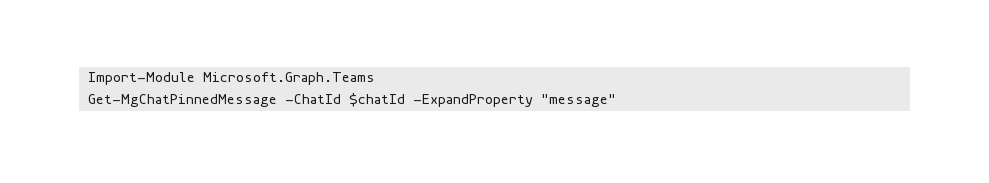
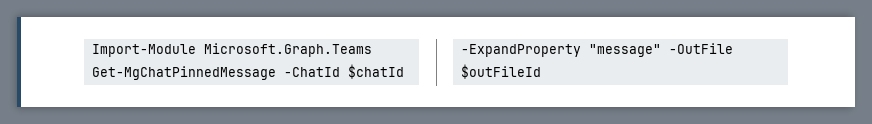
(617, 100) none -> [669,43,734,54] [461,64,542,79] -OutFile $outFileId

